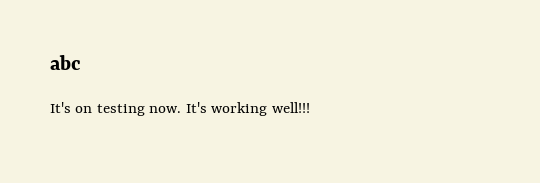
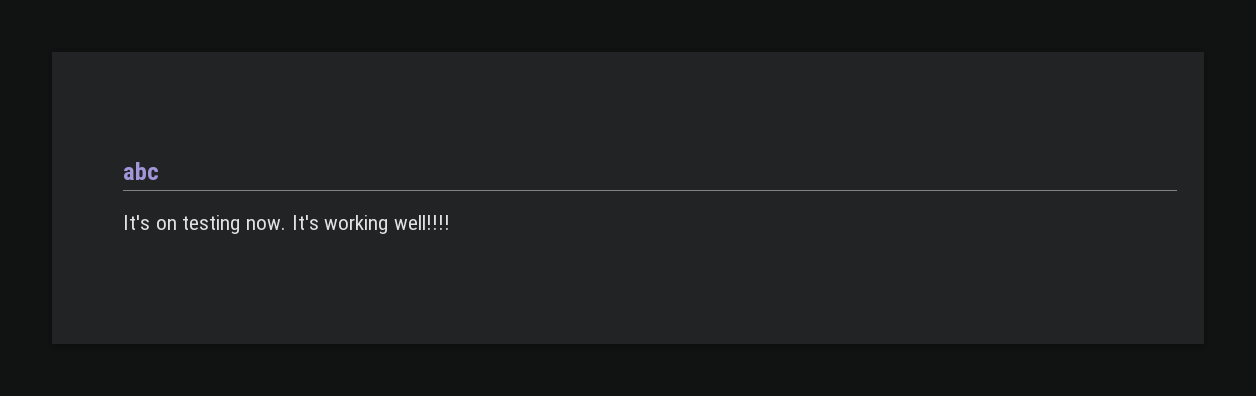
[271,102,310,113] well!!! -> [394,215,451,230] well!!!!

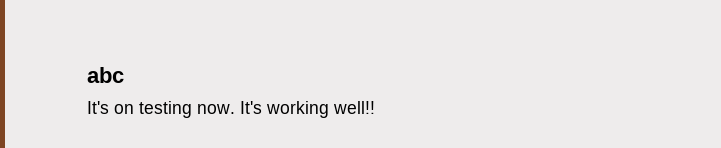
[394,215,451,230] well!!!! -> [333,101,375,114] well!!

